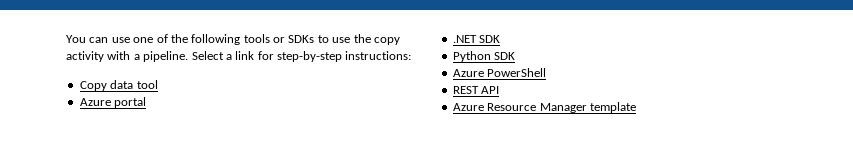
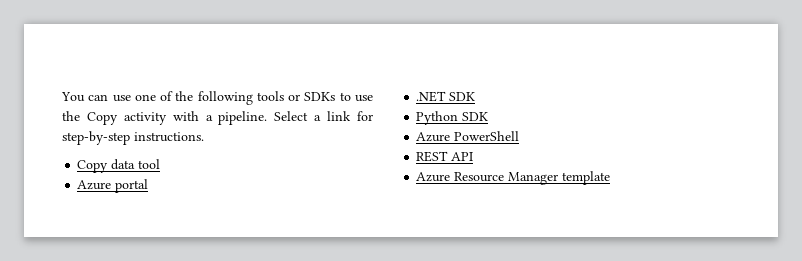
[373,37,400,45] copy -> [86,112,118,125] Copy
[345,51,412,60] instructions: -> [134,132,204,142] instructions.

